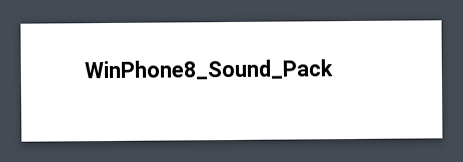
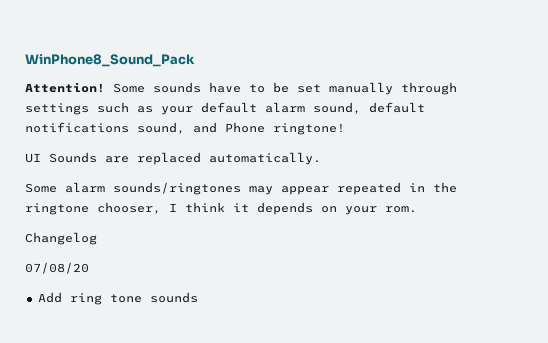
(333, 70) none -> [25,82,457,95] [25,102,425,115] [25,122,345,135] [25,152,321,165] [25,182,457,195] [25,202,417,215] [25,232,97,245] [25,262,89,274] [37,292,198,305] // Attention! Some sounds have to be set manually through settings such as your default alarm sound, default notifications sound, and Phone ringtone! // UI Sounds are replaced automatically. // Some alarm sounds/ringtones may appear repeated in the ringtone chooser, I think it depends on your rom. // Changelog // 07/08/20 // Add ring tone sounds

